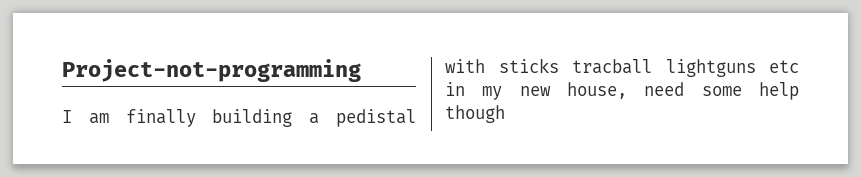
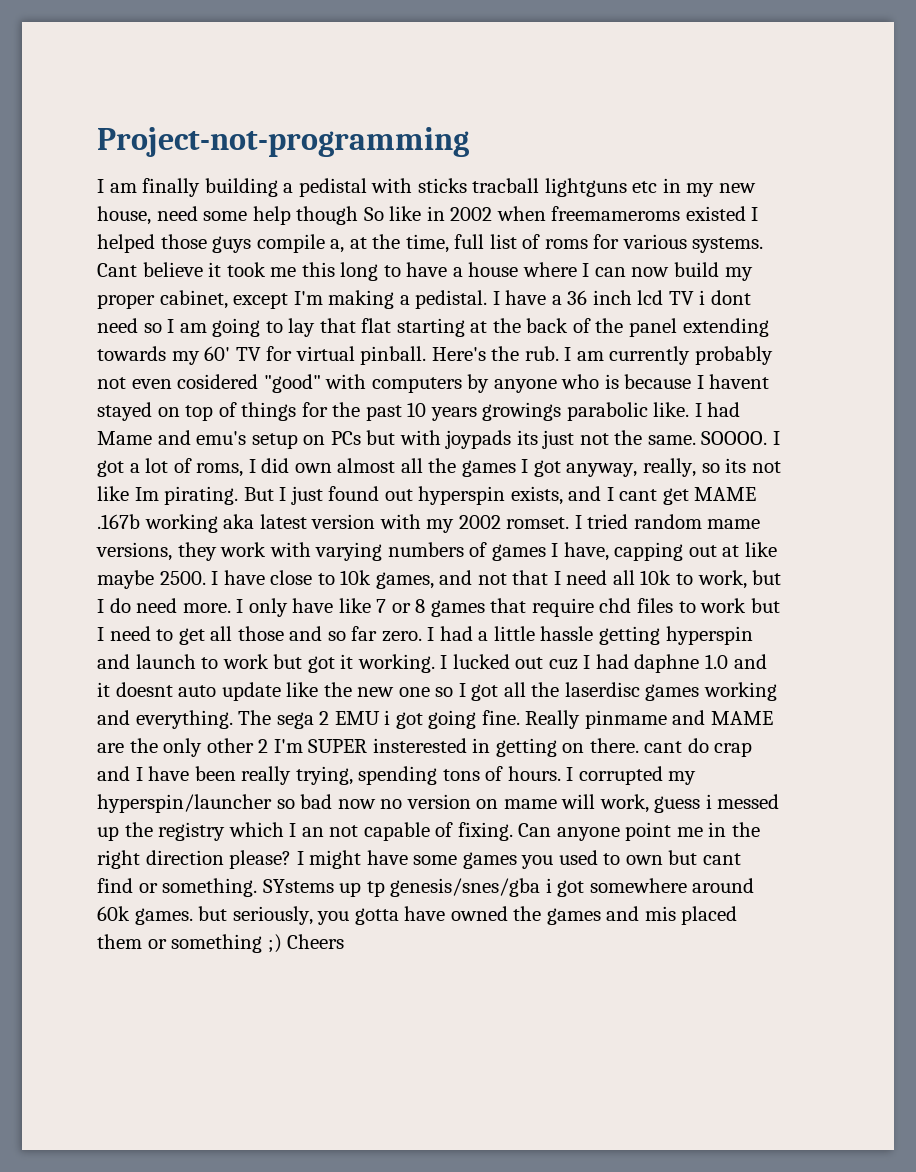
(505, 114) none -> [363,206,759,221] [97,234,764,253] [97,262,753,281] [97,290,752,309] [97,318,769,337] [97,346,773,365] [97,374,770,393] [97,402,741,421] [97,430,781,449] [97,458,781,477] [97,486,757,505] [97,514,761,533] [96,542,777,561] [97,570,782,589] [97,598,780,617] [97,626,753,645] [97,654,767,673] [97,682,778,701] [97,710,773,729] [97,738,753,757] [97,766,697,785] [97,794,780,813] [97,822,761,841] [97,850,741,869] [97,878,755,897] [97,906,738,925] [97,934,345,953] So like in 2002 when freemameroms existed I helped those guys compile a, at the time, full list of roms for various systems. Cant believe it took me this long to have a house where I can now build my proper cabinet, except I'm making a pedistal. I have a 36 inch lcd TV i dont need so I am going to lay that flat starting at the back of the panel extending towards my 60' TV for virtual pinball. Here's the rub. I am currently probably not even cosidered "good" with computers by anyone who is because I havent stayed on top of things for the past 10 years growings parabolic like. I had Mame and emu's setup on PCs but with joypads its just not the same. SOOOO. I got a lot of roms, I did own almost all the games I got anyway, really, so its not like Im pirating. But I just found out hyperspin exists, and I cant get MAME .167b working aka latest version with my 2002 romset. I tried random mame versions, they work with varying numbers of games I have, capping out at like maybe 2500. I have close to 10k games, and not that I need all 10k to work, but I do need more. I only have like 7 or 8 games that require chd files to work but I need to get all those and so far zero. I had a little hassle getting hyperspin and launch to work but got it working. I lucked out cuz I had daphne 1.0 and it doesnt auto update like the new one so I got all the laserdisc games working and everything. The sega 2 EMU i got going fine. Really pinmame and MAME are the only other 2 I'm SUPER insterested in getting on there. cant do crap and I have been really trying, spending tons of hours. I corrupted my hyperspin/launcher so bad now no version on mame will work, guess i messed up the registry which I an not capable of fixing. Can anyone point me in the right direction please? I might have some games you used to own but cant find or something. SYstems up tp genesis/snes/gba i got somewhere around 60k games. but seriously, you gotta have owned the games and mis placed them or something ;) Cheers

